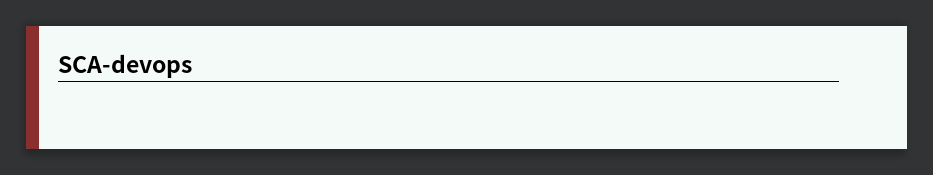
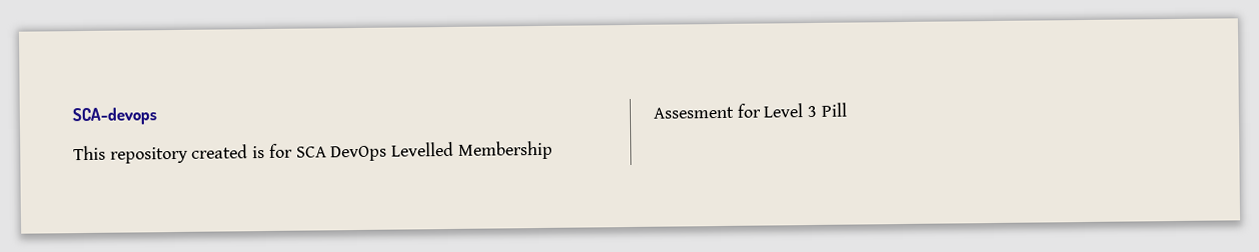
(192, 66) none -> [73,140,553,164] [653,102,847,119] // This repository created is for SCA DevOps Levelled Membership Assesment for Level 3 Pill

